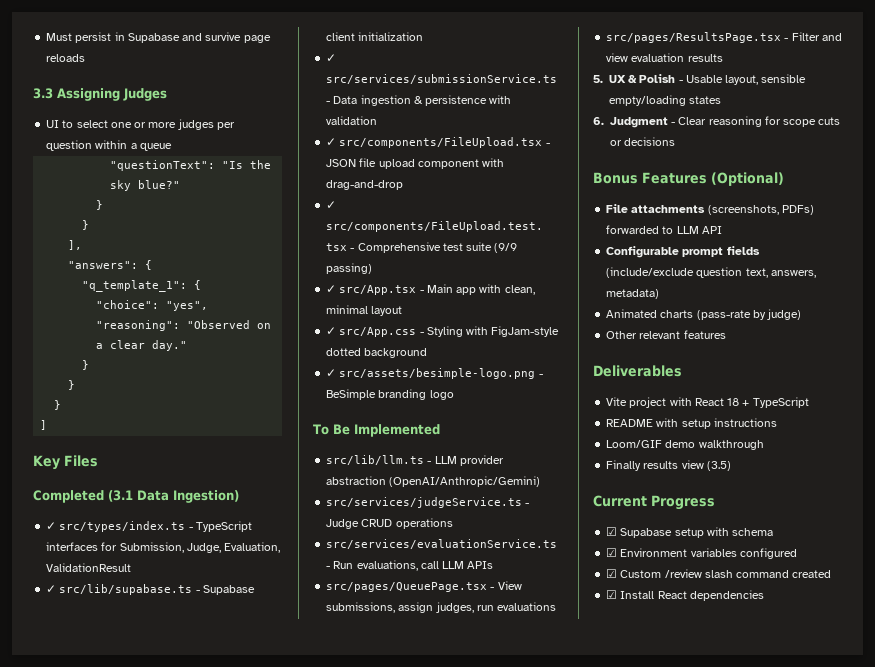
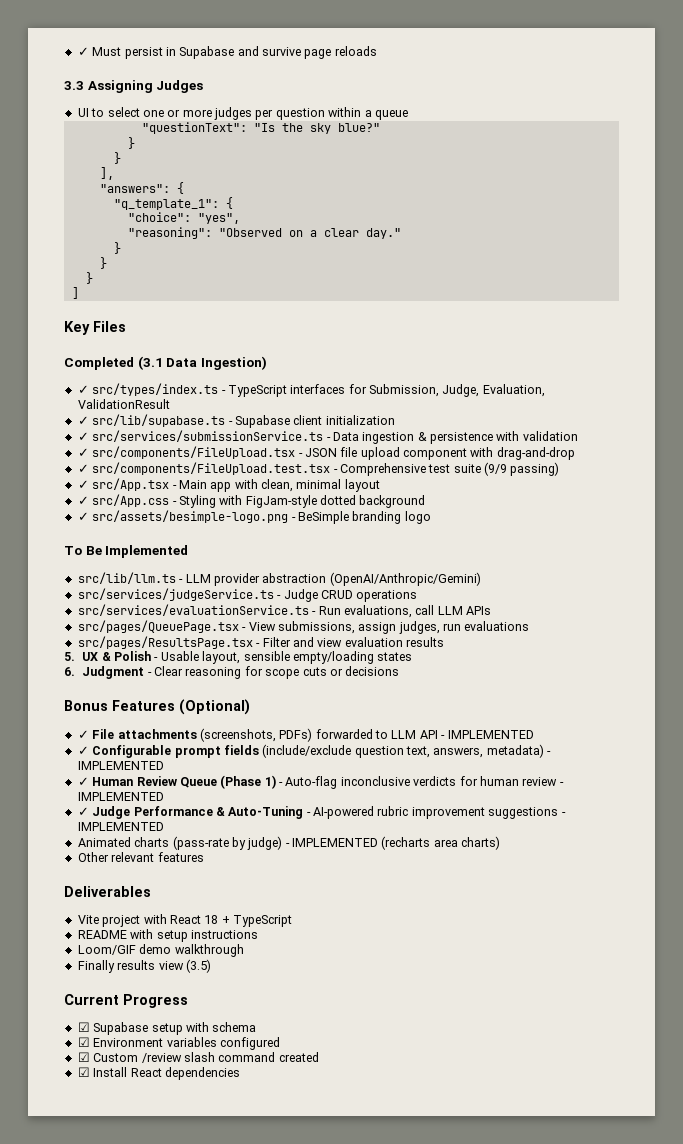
(46, 37) none -> [77,47,89,56] ✓
(784, 179) none -> [77,730,89,739] ✓
(722, 230) // -> [441,730,534,739] [77,746,89,755] - IMPLEMENTED // ✓
(660, 294) none -> [547,751,552,755] [77,761,164,770] [77,775,564,789] [77,792,164,801] [77,806,566,819] [77,822,164,831] - IMPLEMENTED // ✓ Human Review Queue (Phase 1) - Auto-flag inconclusive verdicts for human review - IMPLEMENTED // ✓ Judge Performance & Auto-Tuning - AI-powered rubric improvement suggestions - IMPLEMENTED
(802, 314) none -> [285,836,501,850] - IMPLEMENTED (recharts area charts)

